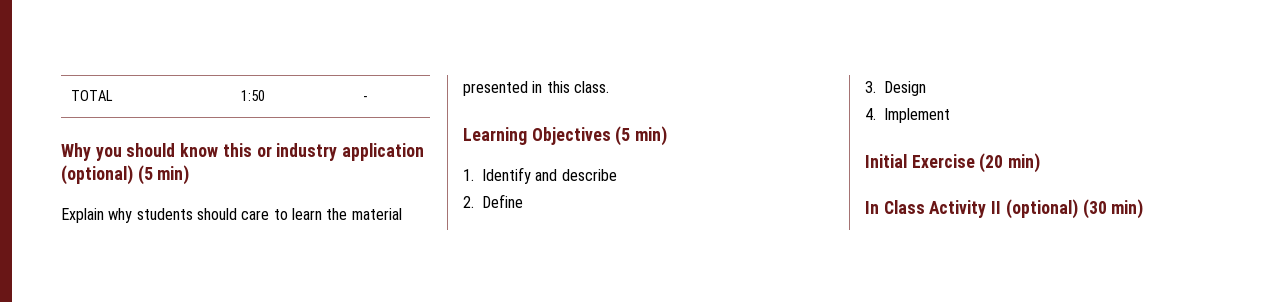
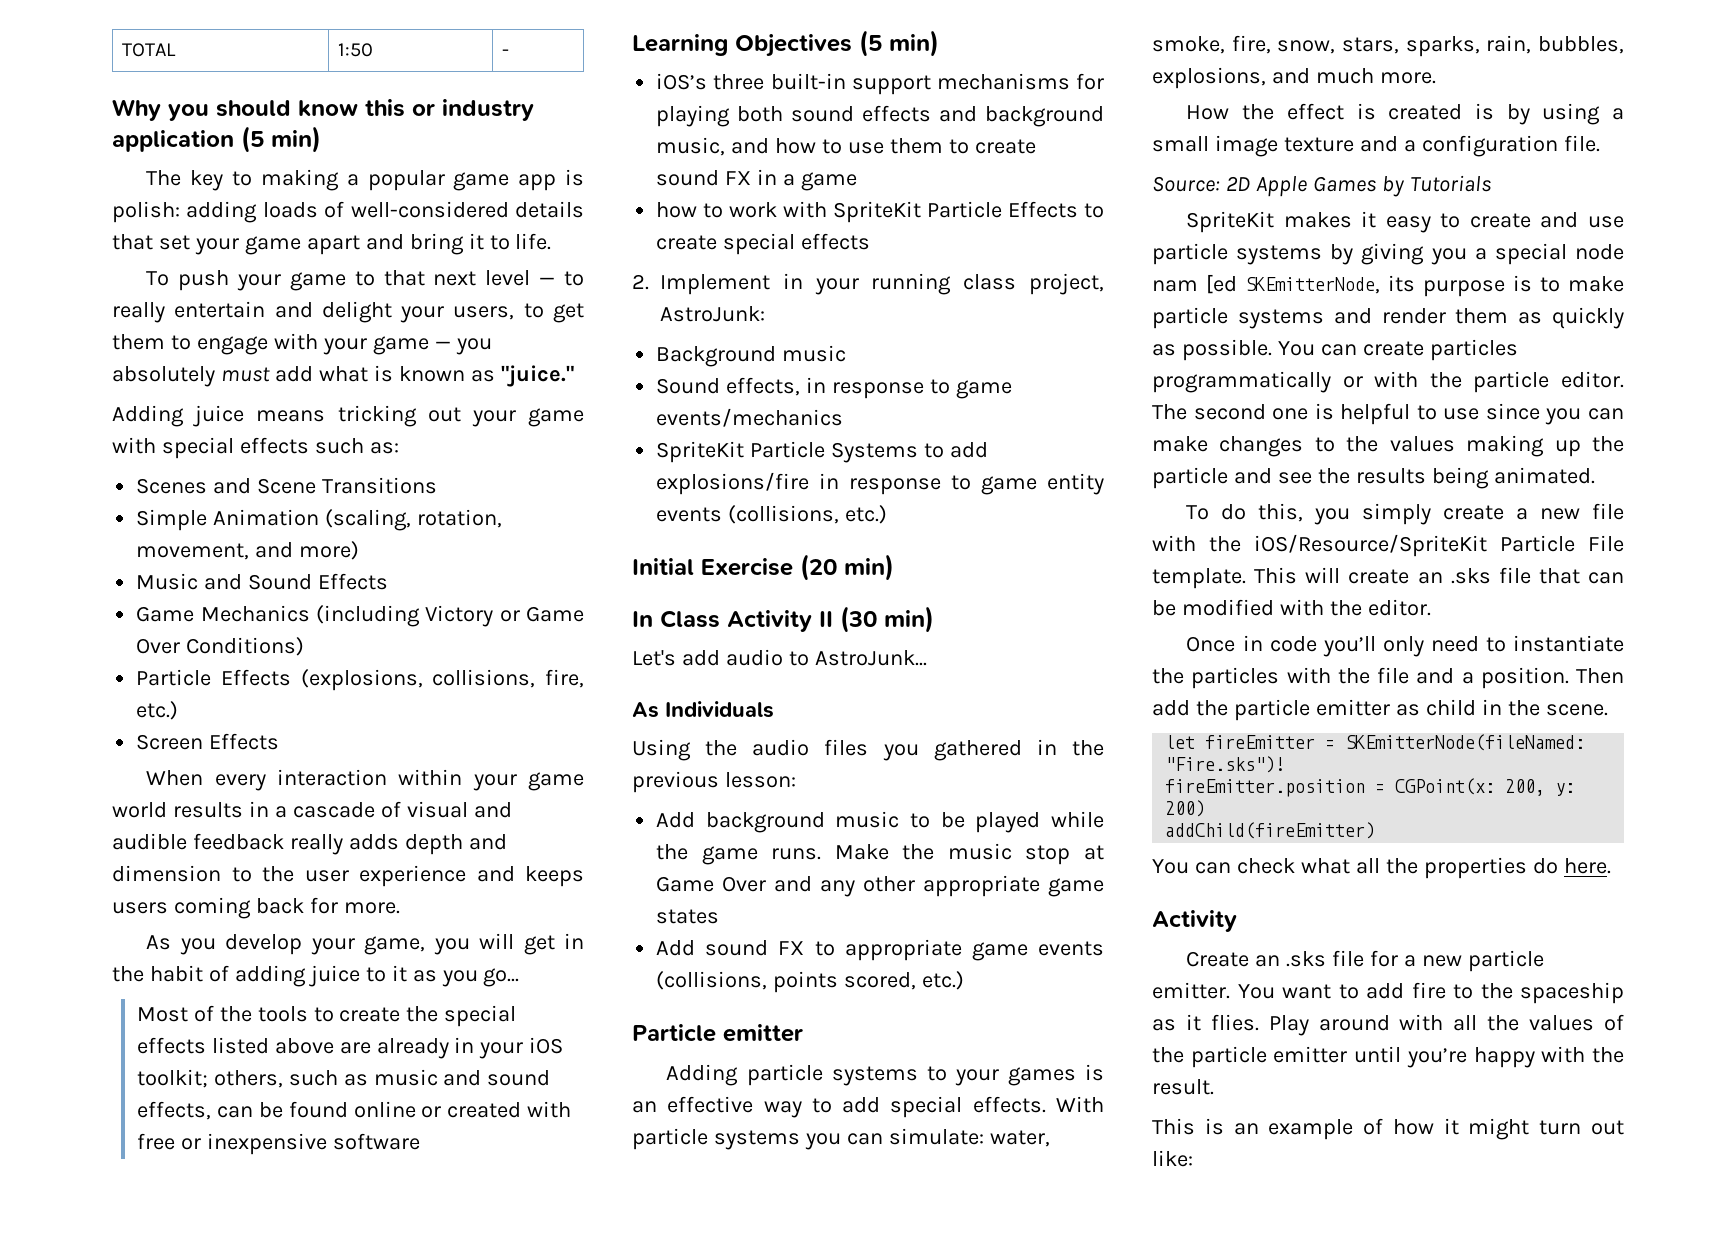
[61,165,190,185] [61,208,402,223] [463,81,609,96] [463,126,668,146] [463,167,617,184] [463,194,523,208] [865,81,926,96] [865,108,950,123] (optional) (5 min) // Explain why students should care to learn the material presented in this class. // Learning Objectives (5 min) // 1. Identify and describe // 2. Define // 3. Design // 4. Implement -> [241,126,321,153] [146,169,584,191] [112,201,584,223] [112,233,552,255] [146,270,584,291] [112,301,584,323] [112,333,492,355] [112,365,574,387] [112,405,584,427] [112,437,399,459] [136,477,438,494] [136,509,503,531] [136,541,360,560] [136,573,389,590] [136,605,584,627] [136,637,305,656] [136,669,584,691] [136,701,179,720] [136,733,280,750] [146,769,584,791] [112,801,512,818] [112,833,507,855] [112,865,584,887] [112,897,400,919] [146,933,584,955] [112,965,520,987] [136,1005,517,1027] [136,1037,564,1059] [136,1069,551,1088] [136,1101,572,1120] [136,1133,420,1155] [632,30,939,57] [656,73,1104,95] [656,105,1104,127] [656,137,1036,156] [656,169,857,191] [656,201,1104,223] [656,233,871,255] [632,273,1104,295] [660,306,765,322] [656,345,847,367] [656,377,1012,399] [656,408,844,427] [656,441,988,463] [656,472,1104,495] [656,505,888,524] (5 min) // The key to making a popular game app is polish: adding loads of well-considered details that set your game apart and bring it to life. // To push your game to that next level — to really entertain and delight your users, to get them to engage with your game — you absolutely must add what is known as "juice." // Adding juice means tricking out your game with special effects such as: // Scenes and Scene Transitions // Simple Animation (scaling, rotation, movement, and more) // Music and Sound Effects // Game Mechanics (including Victory or Game Over Conditions) // Particle Effects (explosions, collisions, fire, etc.) // Screen Effects // When every interaction within your game world results in a cascade of visual and audible feedback really adds depth and dimension to the user experience and keeps users coming back for more. // As you develop your game, you will get in the habit of adding juice to it as you go... // Most of the tools to create the special effects listed above are already in your iOS toolkit; others, such as music and sound effects, can be found online or created with free or inexpensive software // Learning Objectives (5 min) // iOS’s three built-in support mechanisms for playing both sound effects and background music, and how to use them to create sound FX in a game // how to work with SpriteKit Particle Effects to create special effects // 2. Implement in your running class project, AstroJunk: // Background music // Sound effects, in response to game events/mechanics // SpriteKit Particle Systems to add explosions/fire in response to game entity events (collisions, etc.)
[1005,199,1078,219] (optional) -> (833, 619) none
(1144, 209) none -> [632,649,927,666] [632,701,774,718] [632,739,1104,761] [632,771,796,793] [656,811,1104,833] [656,843,1104,865] [656,875,1104,897] [656,909,720,924] [656,939,1104,961] [656,971,965,993] [632,1024,803,1042] [666,1064,1104,1086] [632,1096,1104,1118] [632,1128,1050,1150] [1152,35,1624,57] [1152,67,1436,89] [1186,103,1624,125] [1152,135,1600,157] [1152,175,1491,197] [1186,211,1624,233] [1152,243,1624,265] [1152,274,1624,297] [1152,307,1624,329] [1152,339,1518,361] [1152,371,1624,393] [1152,403,1624,425] [1152,435,1624,457] [1152,467,1595,489] [1186,503,1624,525] [1152,534,1624,557] [1152,567,1624,589] [1152,599,1431,616] [1186,635,1624,657] [1152,667,1624,689] [1152,699,1608,721] [1165,734,1586,751] [1165,756,1286,773] [1165,778,1576,797] [1165,800,1206,817] [1165,822,1376,839] [1152,857,1611,879] [1152,910,1237,932] [1186,950,1545,972] [1152,982,1624,1004] [1152,1014,1624,1036] [1152,1046,1624,1068] [1152,1079,1214,1095] [1152,1118,1624,1140] [1152,1150,1193,1167] // Let's add audio to AstroJunk... // As Individuals // Using the audio files you gathered in the previous lesson: // Add background music to be played while the game runs. Make the music stop at Game Over and any other appropriate game states // Add sound FX to appropriate game events (collisions, points scored, etc.) // Particle emitter // Adding particle systems to your games is an effective way to add special effects. With particle systems you can simulate: water, smoke, fire, snow, stars, sparks, rain, bubbles, explosions, and much more. // How the effect is created is by using a small image texture and a configuration file. // Source: 2D Apple Games by Tutorials // SpriteKit makes it easy to create and use particle systems by giving you a special node nam [ed SKEmitterNode, its purpose is to make particle systems and render them as quickly as possible. You can create particles programmatically or with the particle editor. The second one is helpful to use since you can make changes to the values making up the particle and see the results being animated. // To do this, you simply create a new file with the iOS/Resource/SpriteKit Particle File template. This will create an .sks file that can be modified with the editor. // Once in code you’ll only need to instantiate the particles with the file and a position. Then add the particle emitter as child in the scene. // let fireEmitter = SKEmitterNode(fileNamed: "Fire.sks")! // fireEmitter.position = CGPoint(x: 200, y: 200) // addChild(fireEmitter) // You can check what all the properties do here. // Activity // Create an .sks file for a new particle emitter. You want to add fire to the spaceship as it flies. Play around with all the values of the particle emitter until you’re happy with the result. // This is an example of how it might turn out like:

